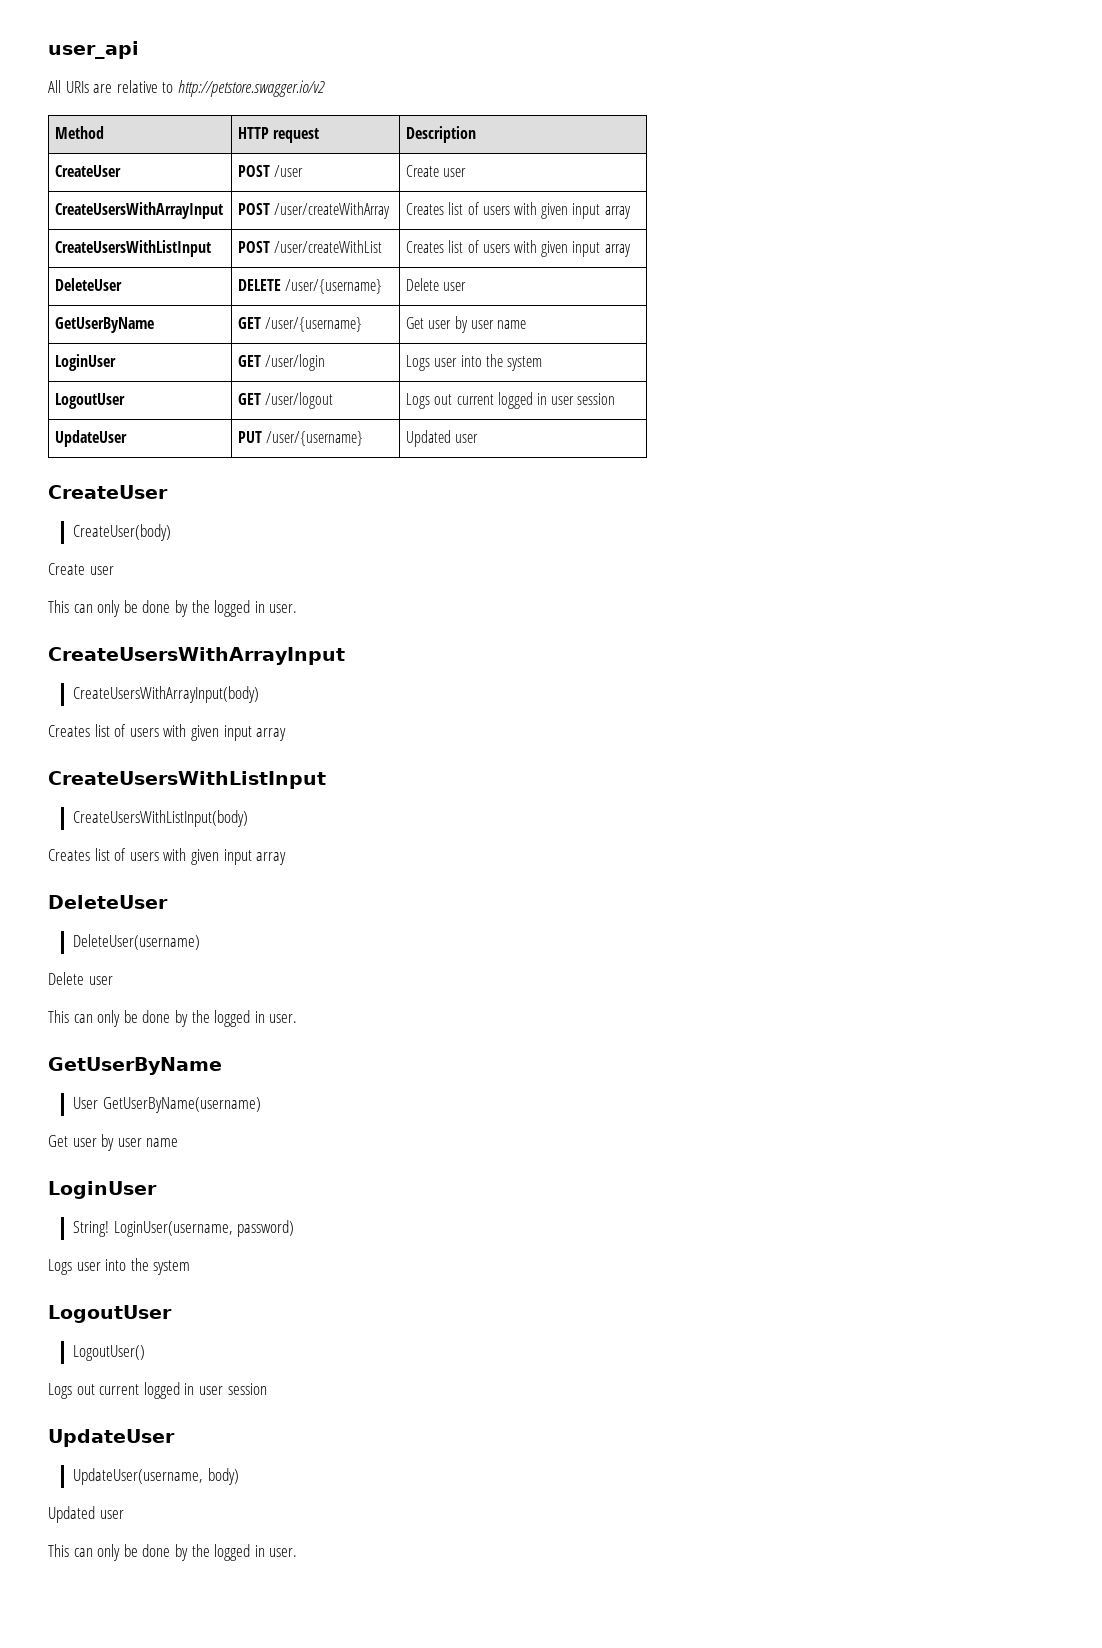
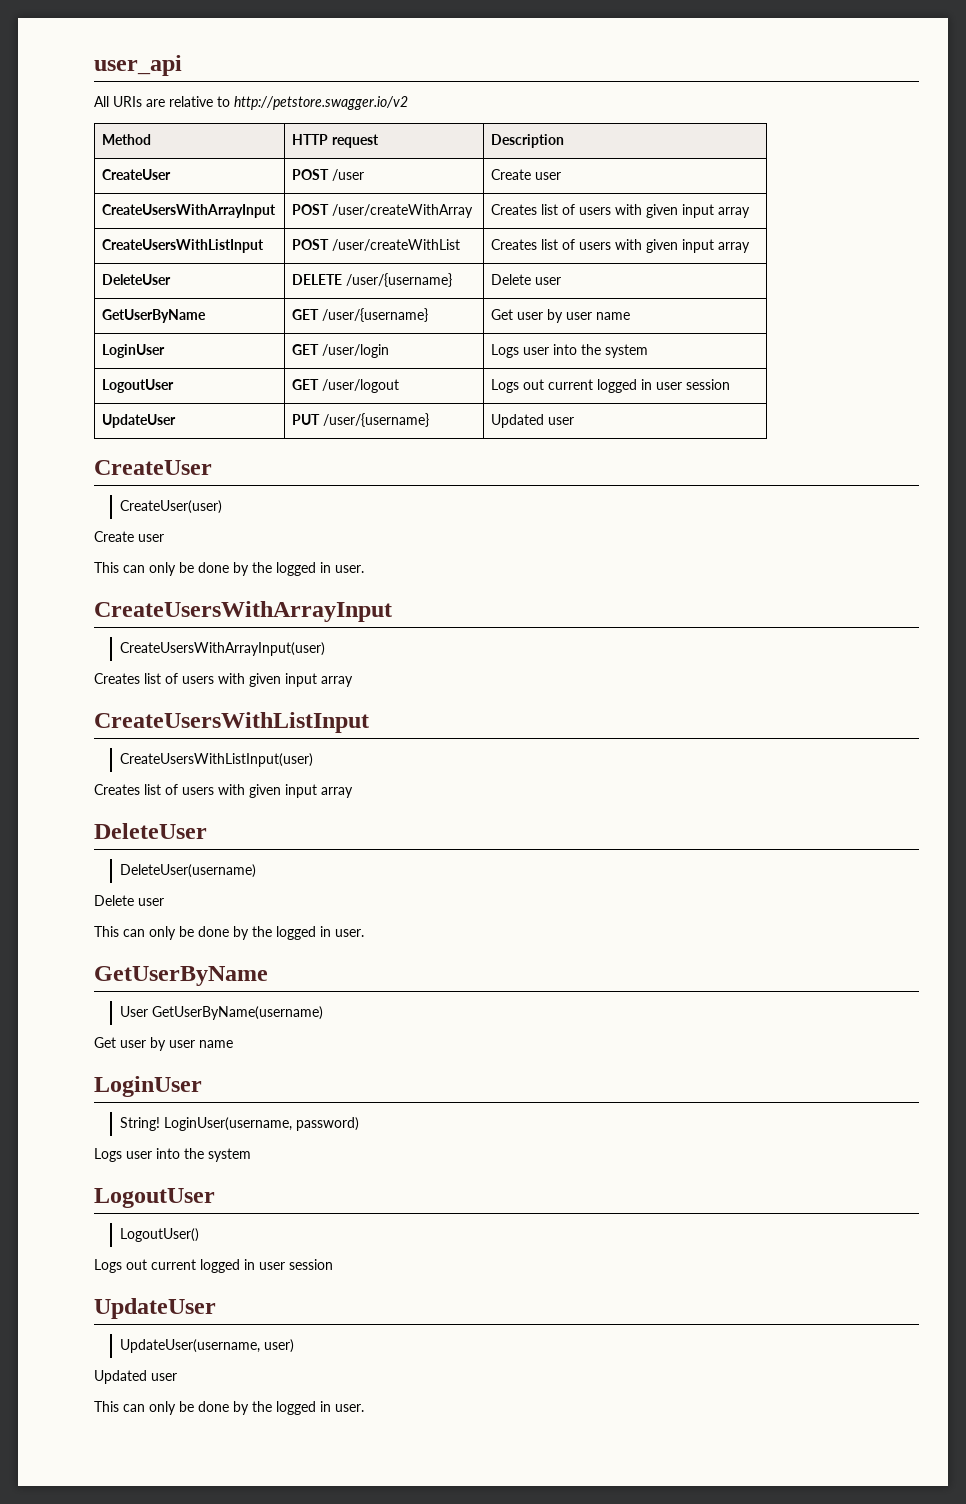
[72,524,171,541] CreateUser(body) -> [119,500,222,514] CreateUser(user)
[72,686,259,703] CreateUsersWithArrayInput(body) -> [119,642,325,656] CreateUsersWithArrayInput(user)
[72,810,248,827] CreateUsersWithListInput(body) -> [119,753,313,767] CreateUsersWithListInput(user)
[207,1468,239,1485] body) -> [263,1339,294,1353] user)

